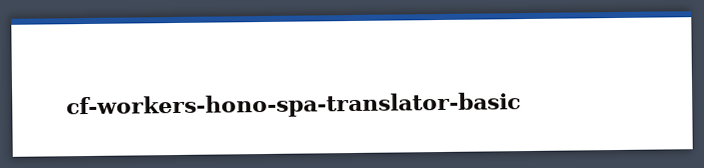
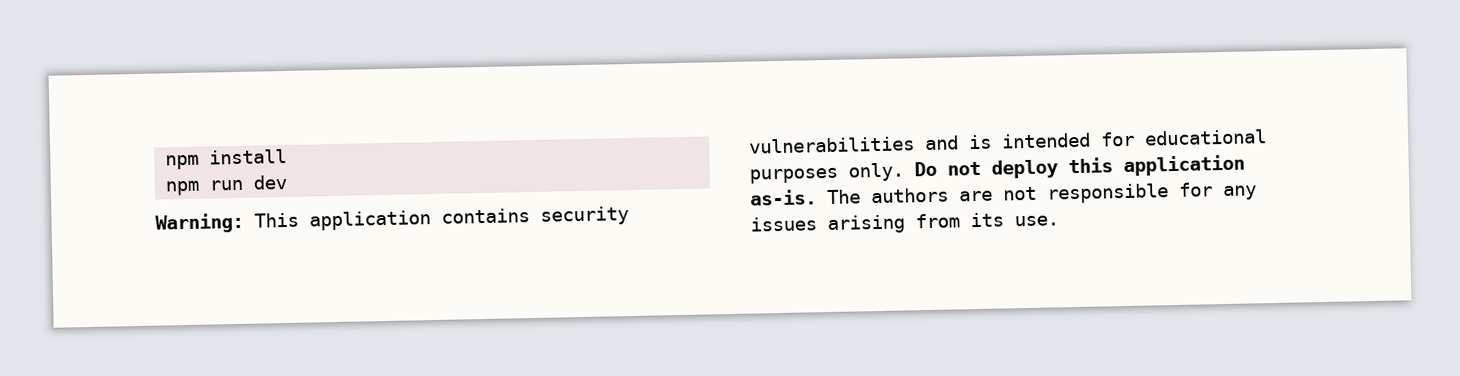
[66,92,521,120] cf-workers-hono-spa-translator-basic -> [165,148,288,170] [165,174,288,196] [155,206,629,234] [749,129,1267,154] [749,154,1245,184] [750,182,1257,206] [750,212,1059,235] npm install // npm run dev // Warning: This application contains security vulnerabilities and is intended for educational purposes only. Do not deploy this application as-is. The authors are not responsible for any issues arising from its use.

